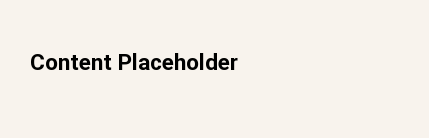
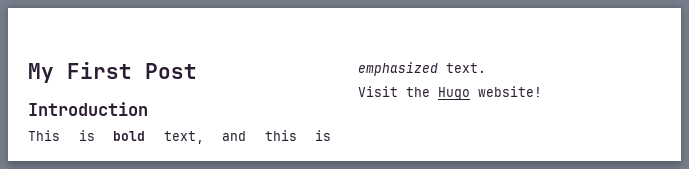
[30,53,239,70] Content Placeholder -> [28,62,197,83] [28,102,148,116] [28,130,331,144] [358,62,486,76] [358,86,542,100] My First Post // Introduction // This is bold text, and this is emphasized text. // Visit the Hugo website!

